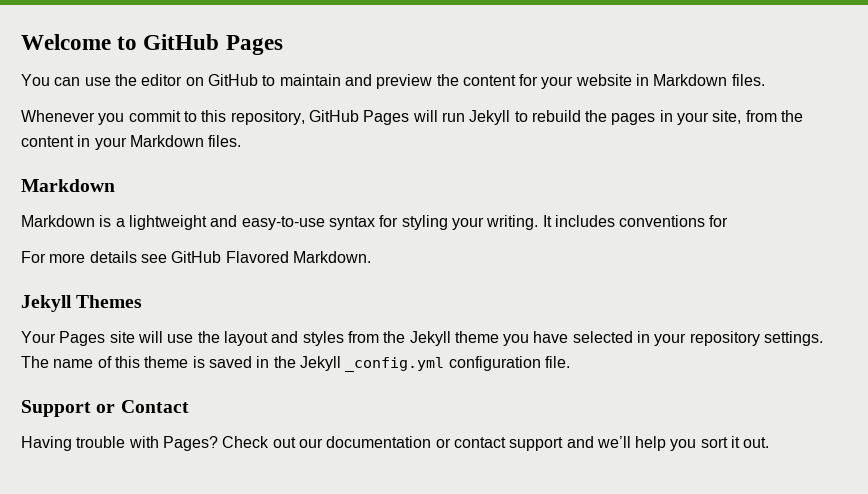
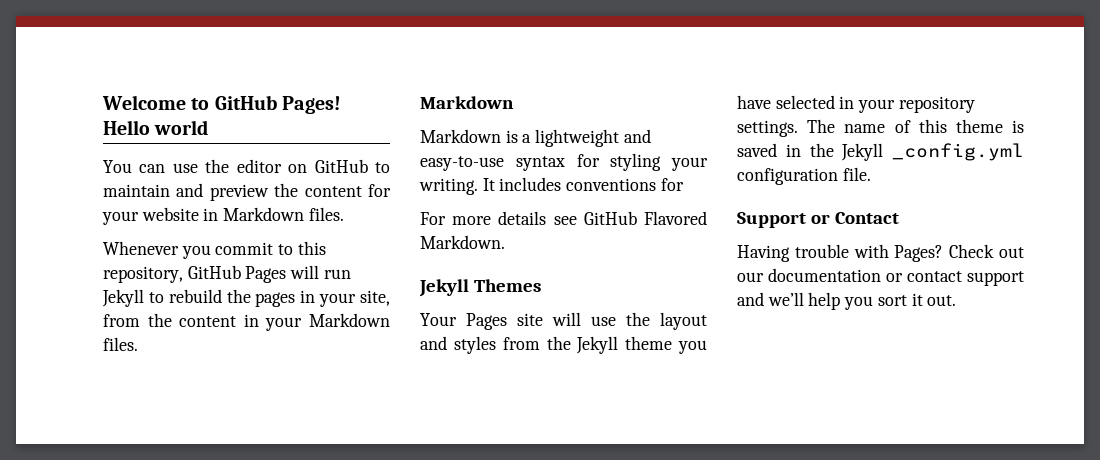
[225,35,283,55] Pages -> [281,96,341,114] [103,120,209,135] Pages! Hello world

